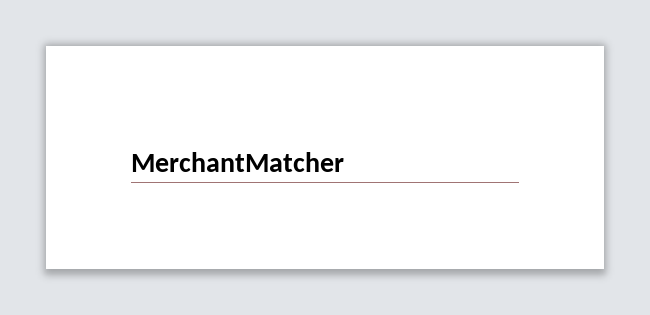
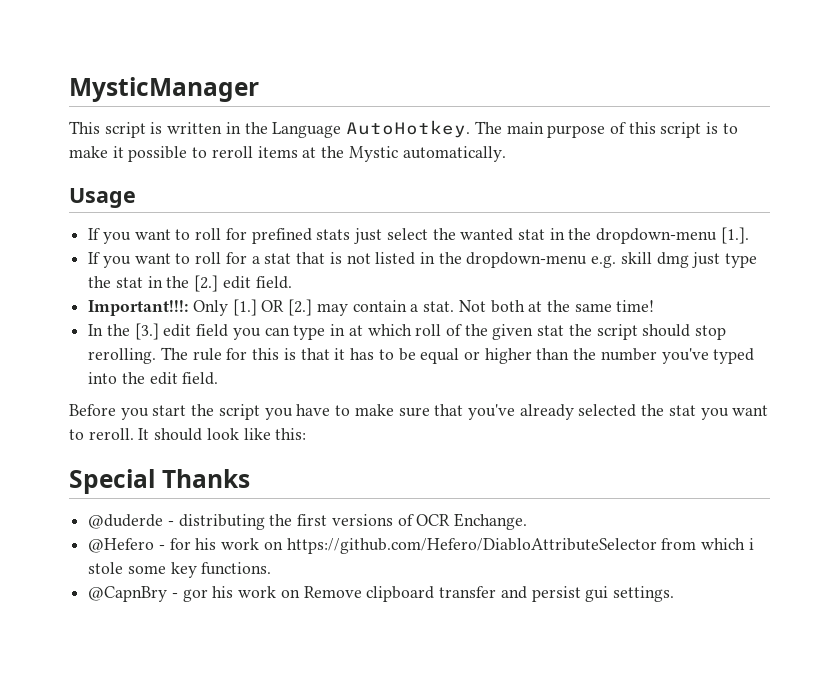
[131,152,344,172] MerchantMatcher -> [69,77,259,102] [69,120,738,138] [69,146,506,162] [69,188,136,208] [88,227,749,244] [88,252,758,268] [88,275,292,292] [88,299,655,316] [88,323,727,340] [88,347,755,364] [88,372,219,385] [69,404,769,420] [69,428,307,441] [69,469,250,494] [88,513,528,530] [88,538,754,554] [88,562,272,578] [88,586,674,602] MysticManager // This script is written in the Language AutoHotkey. The main purpose of this script is to make it possible to reroll items at the Mystic automatically. // Usage // If you want to roll for prefined stats just select the wanted stat in the dropdown-menu [1.]. // If you want to roll for a stat that is not listed in the dropdown-menu e.g. skill dmg just type the stat in the [2.] edit field. // Important!!!: Only [1.] OR [2.] may contain a stat. Not both at the same time! // In the [3.] edit field you can type in at which roll of the given stat the script should stop rerolling. The rule for this is that it has to be equal or higher than the number you've typed into the edit field. // Before you start the script you have to make sure that you've already selected the stat you want to reroll. It should look like this: // Special Thanks // @duderde - distributing the first versions of OCR Enchange. // @Hefero - for his work on https://github.com/Hefero/DiabloAttributeSelector from which i stole some key functions. // @CapnBry - gor his work on Remove clipboard transfer and persist gui settings.

